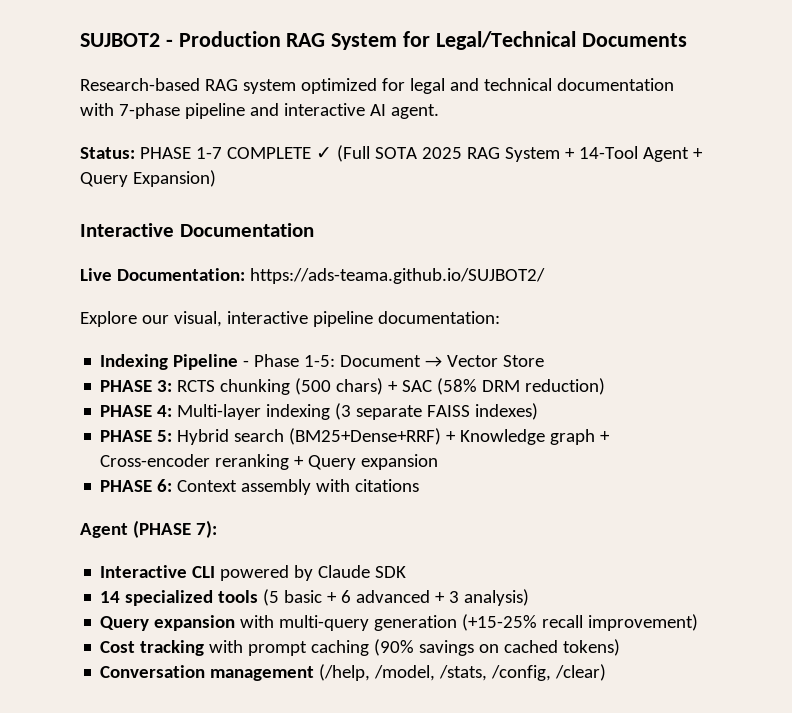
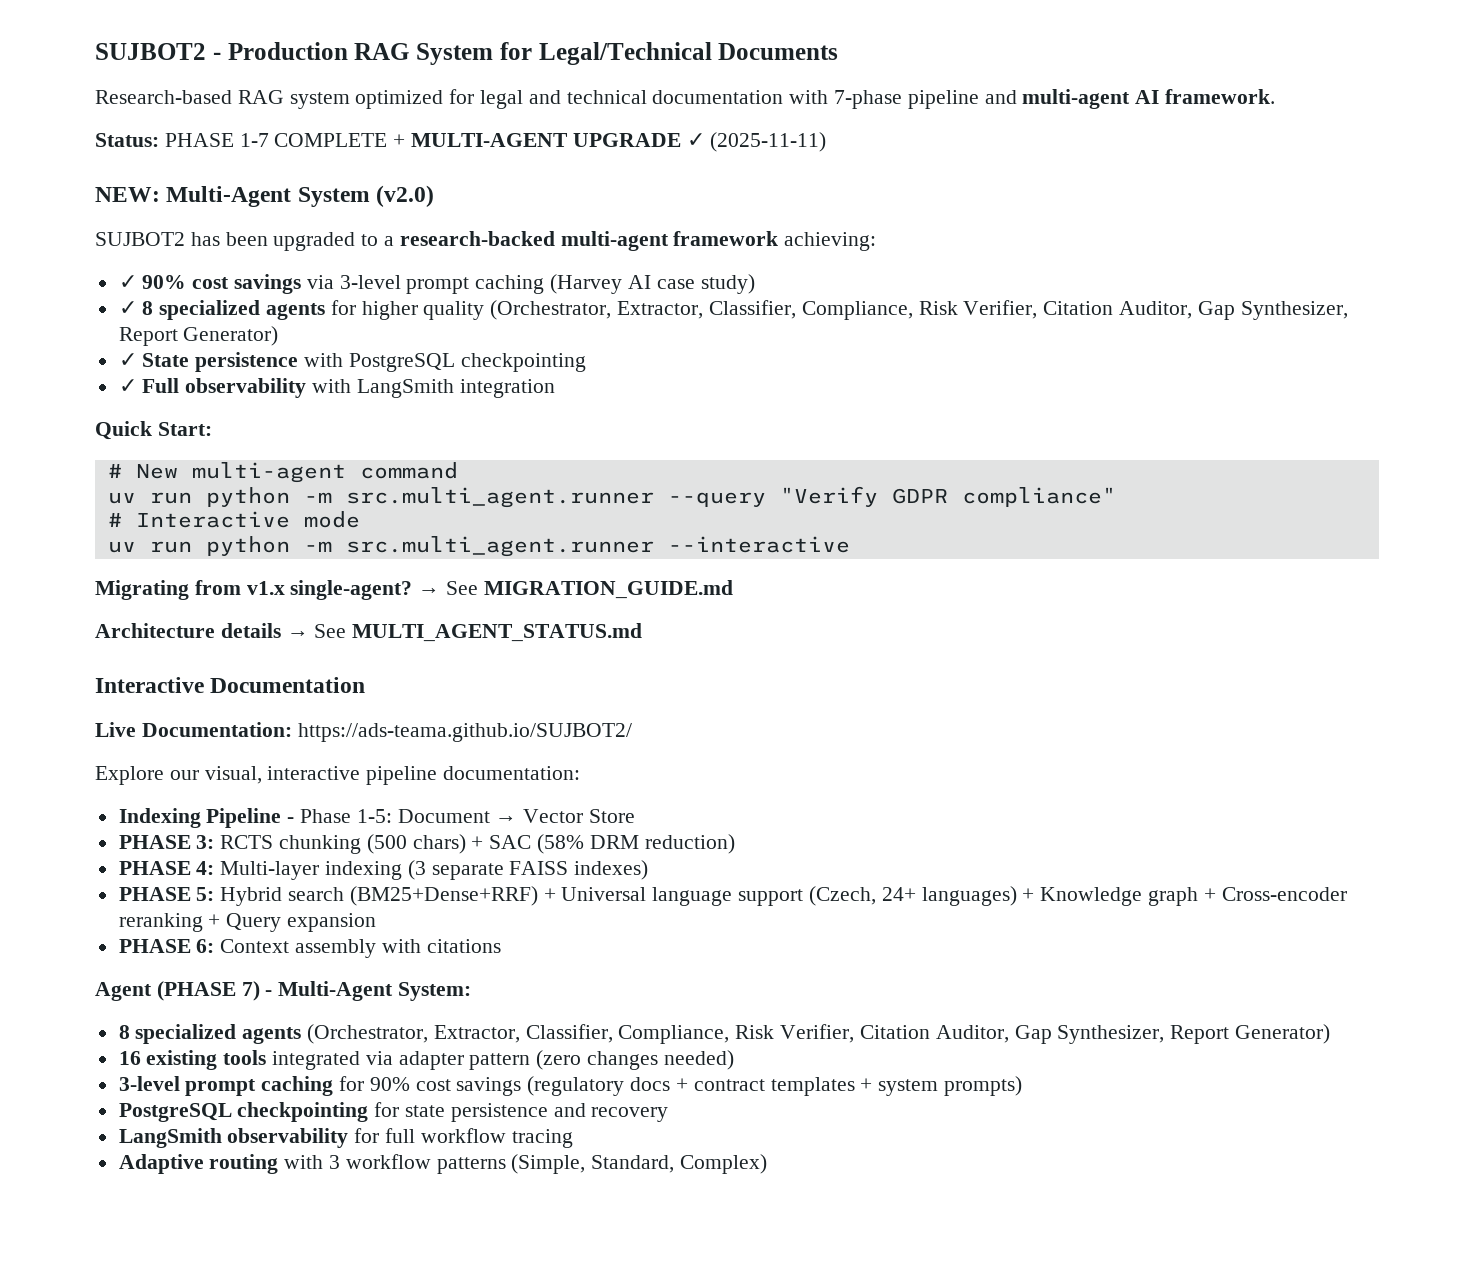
[283,103,439,119] interactive AI agent. -> [1022,89,1276,109] multi-agent AI framework.
[315,145,703,162] [80,170,216,187] ✓ (Full SOTA 2025 RAG System + 14-Tool Agent + Query Expansion) -> [393,132,827,152] [95,185,435,207] [95,231,877,251] [118,274,755,294] [118,300,1348,320] [118,326,279,346] [118,352,586,372] [118,378,555,398] [95,421,212,440] [107,462,458,483] [107,486,1116,508] [107,511,360,528] [107,536,850,557] [95,580,733,600] [95,623,643,642] + MULTI-AGENT UPGRADE ✓ (2025-11-11) // NEW: Multi-Agent System (v2.0) // SUJBOT2 has been upgraded to a research-backed multi-agent framework achieving: // ✓ 90% cost savings via 3-level prompt caching (Harvey AI case study) // ✓ 8 specialized agents for higher quality (Orchestrator, Extractor, Classifier, Compliance, Risk Verifier, Citation Auditor, Gap Synthesizer, Report Generator) // ✓ State persistence with PostgreSQL checkpointing // ✓ Full observability with LangSmith integration // Quick Start: // # New multi-agent command // uv run python -m src.multi_agent.runner --query "Verify GDPR compliance" // # Interactive mode // uv run python -m src.multi_agent.runner --interactive // Migrating from v1.x single-agent? → See MIGRATION_GUIDE.md // Architecture details → See MULTI_AGENT_STATUS.md
(457, 436) none -> [561,886,1035,906] Universal language support (Czech, 24+ languages) +
[195,520,217,538] [100,565,407,581] [100,589,530,606] [100,614,699,631] [100,639,621,656] [100,664,607,681] 7): // Interactive CLI powered by Claude SDK // 14 specialized tools (5 basic + 6 advanced + 3 analysis) // Query expansion with multi-query generation (+15-25% recall improvement) // Cost tracking with prompt caching (90% savings on cached tokens) // Conversation management (/help, /model, /stats, /config, /clear) -> [241,981,472,1001] [118,1024,1330,1044] [118,1050,734,1070] [118,1076,1022,1096] [118,1102,669,1122] [118,1128,573,1148] [118,1154,768,1174] 7) - Multi-Agent System: // 8 specialized agents (Orchestrator, Extractor, Classifier, Compliance, Risk Verifier, Citation Auditor, Gap Synthesizer, Report Generator) // 16 existing tools integrated via adapter pattern (zero changes needed) // 3-level prompt caching for 90% cost savings (regulatory docs + contract templates + system prompts) // PostgreSQL checkpointing for state persistence and recovery // LangSmith observability for full workflow tracing // Adaptive routing with 3 workflow patterns (Simple, Standard, Complex)

